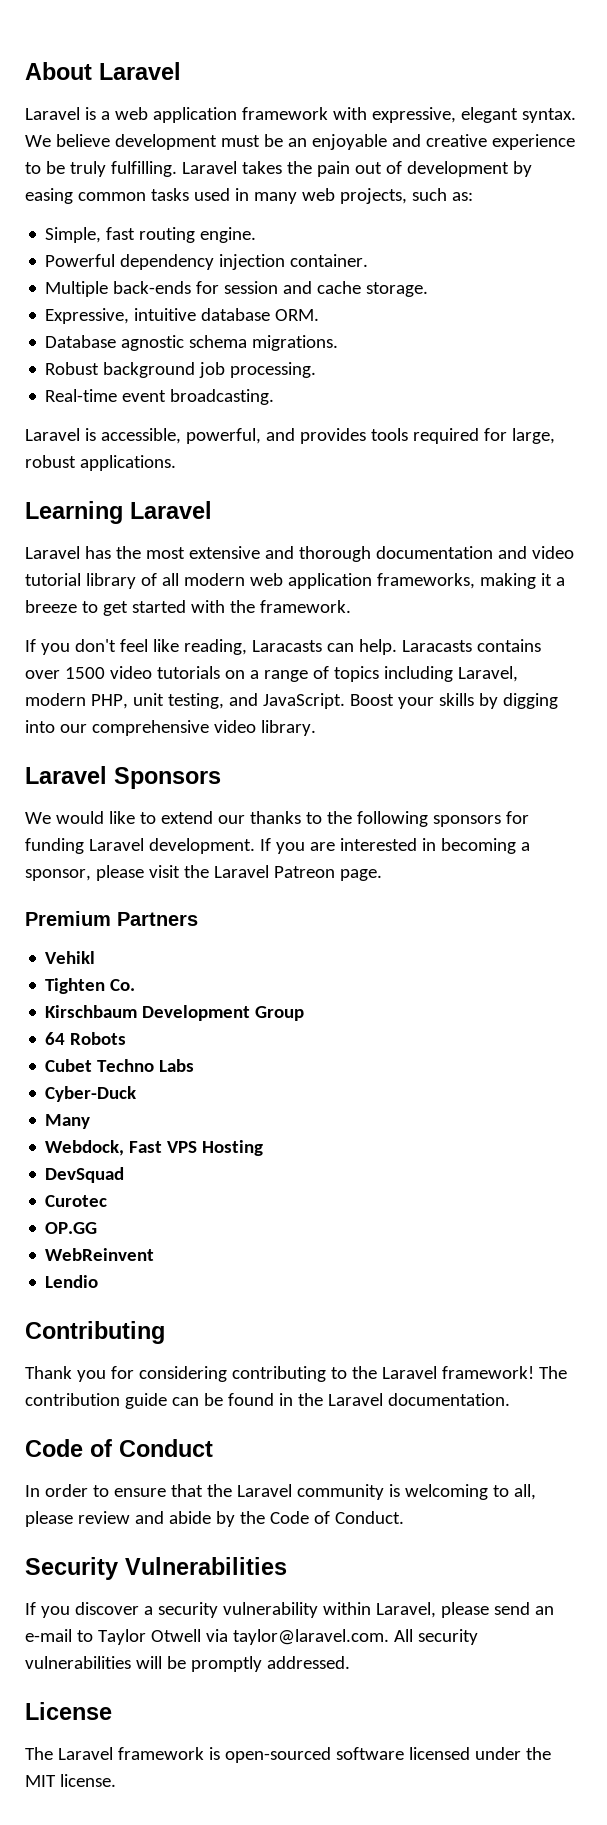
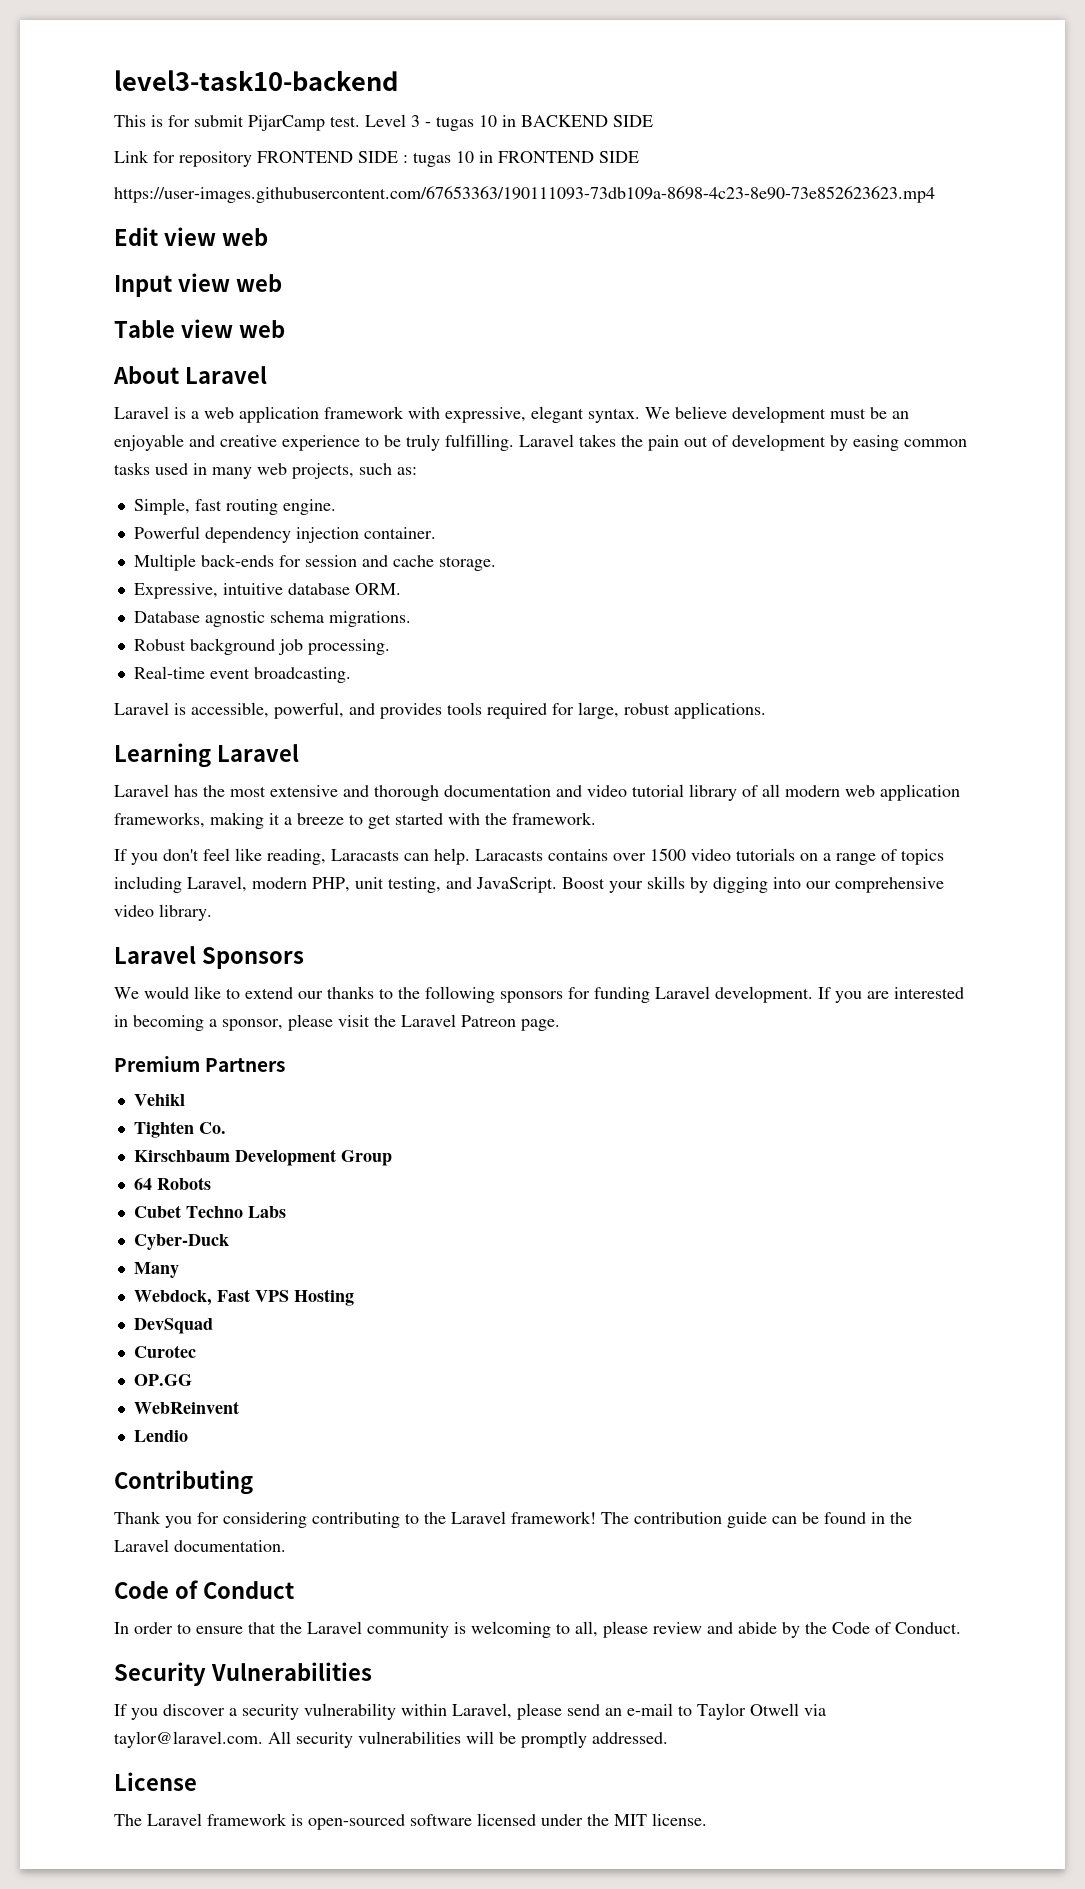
(25, 71) none -> [114,70,398,91] [114,114,653,131] [114,150,639,167] [114,186,935,203] [114,227,268,246] [114,273,282,297] [114,319,285,338] level3-task10-backend // This is for submit PijarCamp test. Level 3 - tugas 10 in BACKEND SIDE // Link for repository FRONTEND SIDE : tugas 10 in FRONTEND SIDE // https://user-images.githubusercontent.com/67653363/190111093-73db109a-8698-4c23-8e90-73e852623623.mp4 // Edit view web // Input view web // Table view web //

